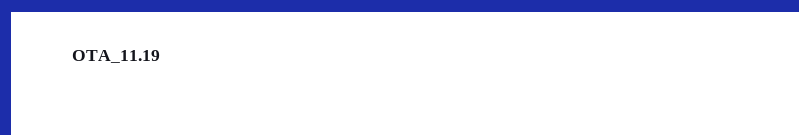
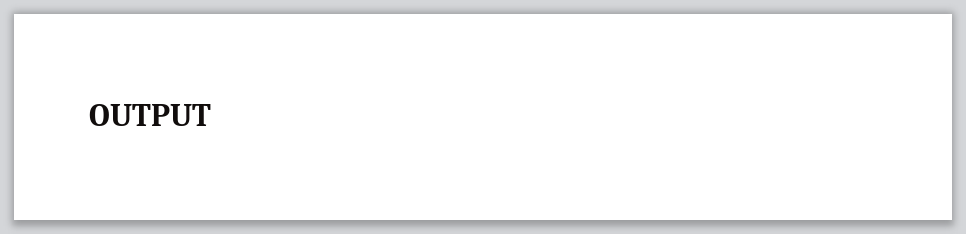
[72,50,160,63] OTA_11.19 -> [89,104,211,126] OUTPUT

